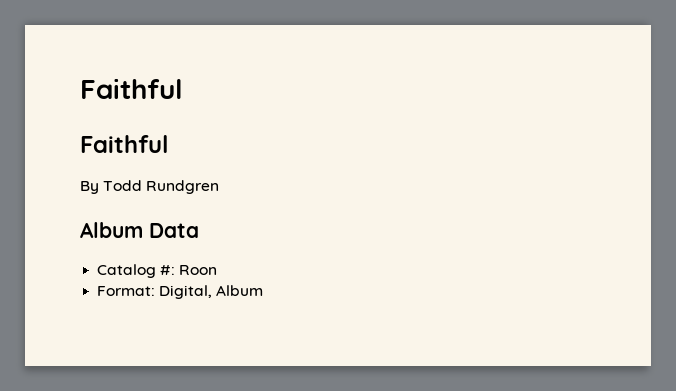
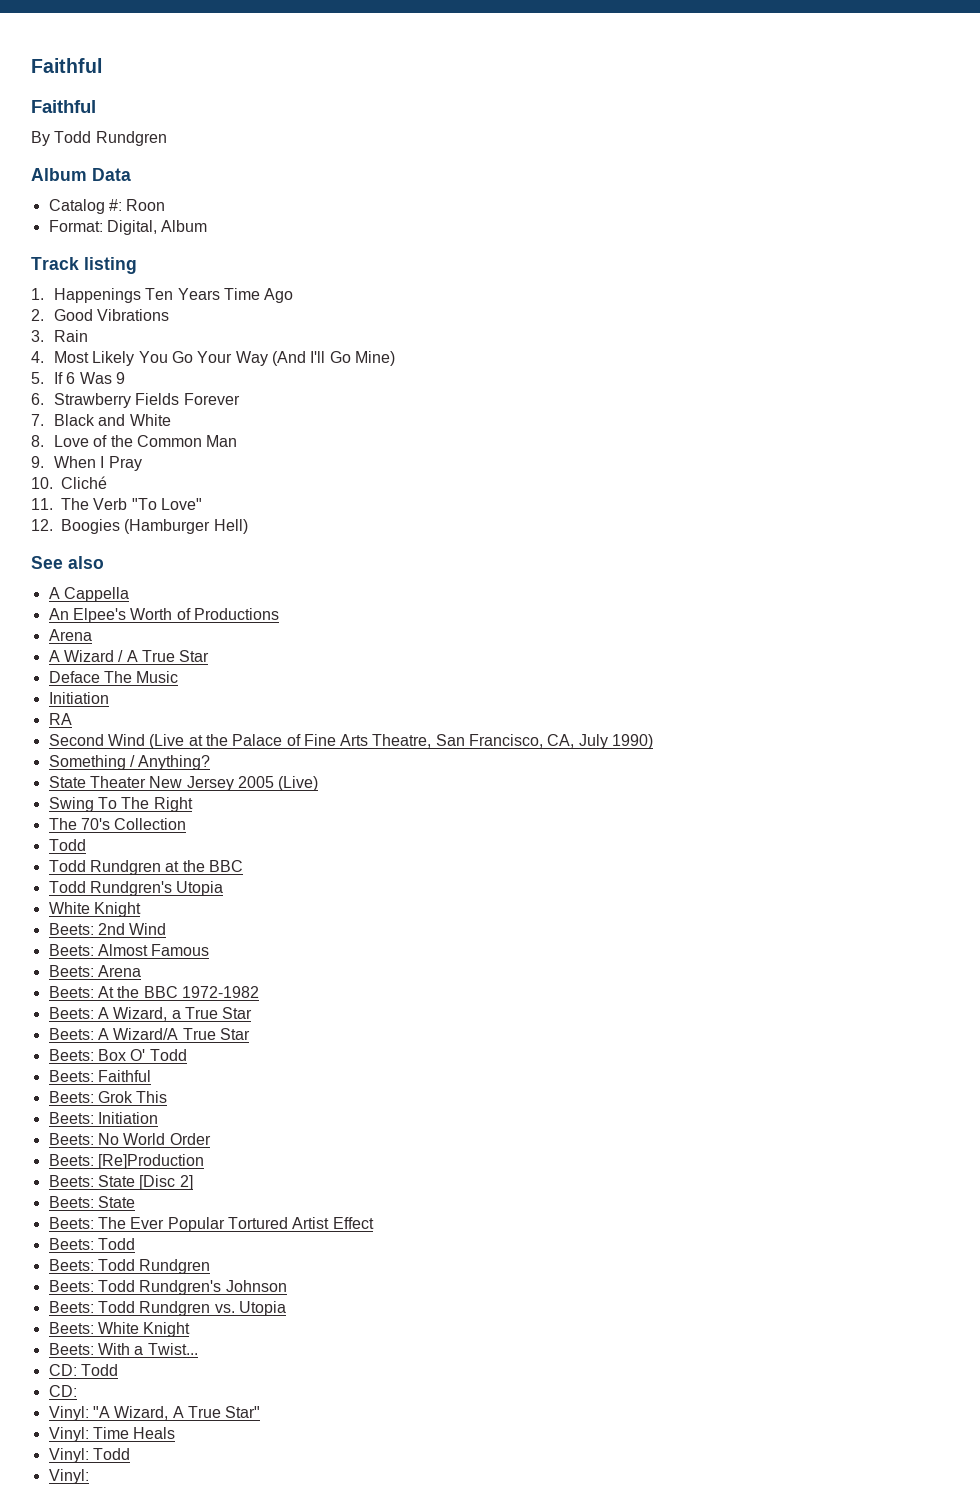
(264, 290) none -> [31,257,137,274] [31,288,294,303] [31,309,170,321] [31,330,89,342] [31,351,395,366] [31,372,126,384] [31,393,240,408] [31,414,171,426] [31,435,238,447] [31,456,142,471] [31,476,107,489] [31,498,202,510] [31,519,248,534] [31,556,104,569] [48,587,129,602] [48,608,279,623] [48,629,92,641] [48,650,210,662] [48,671,179,683] [48,692,109,704] [48,713,72,725] [48,734,654,749] [48,755,211,770] [48,776,319,791] [48,797,193,812] [48,818,187,830] [48,839,86,851] [48,860,243,875] [48,881,224,896] [48,902,141,917] [48,923,167,935] [48,944,210,956] [48,965,141,977] [48,986,259,998] [48,1007,253,1021] [48,1028,250,1040] [48,1049,187,1061] [48,1070,151,1082] [48,1091,168,1103] [48,1112,158,1124] [48,1133,211,1145] [48,1154,204,1169] [48,1175,193,1190] [48,1196,135,1208] [48,1217,374,1232] [48,1238,135,1250] [48,1259,211,1274] [48,1280,287,1295] [48,1301,286,1316] [48,1322,191,1337] [48,1343,198,1355] [48,1364,118,1376] [48,1385,77,1397] [48,1406,261,1421] [48,1427,176,1442] [48,1448,130,1463] [48,1469,89,1484] // Track listing // 1. Happenings Ten Years Time Ago // 2. Good Vibrations // 3. Rain // 4. Most Likely You Go Your Way (And I'll Go Mine) // 5. If 6 Was 9 // 6. Strawberry Fields Forever // 7. Black and White // 8. Love of the Common Man // 9. When I Pray // 10. Cliché // 11. The Verb "To Love" // 12. Boogies (Hamburger Hell) // See also // A Cappella // An Elpee's Worth of Productions // Arena // A Wizard / A True Star // Deface The Music // Initiation // RA // Second Wind (Live at the Palace of Fine Arts Theatre, San Francisco, CA, July 1990) // Something / Anything? // State Theater New Jersey 2005 (Live) // Swing To The Right // The 70's Collection // Todd // Todd Rundgren at the BBC // Todd Rundgren's Utopia // White Knight // Beets: 2nd Wind // Beets: Almost Famous // Beets: Arena // Beets: At the BBC 1972-1982 // Beets: A Wizard, a True Star // Beets: A Wizard/A True Star // Beets: Box O' Todd // Beets: Faithful // Beets: Grok This // Beets: Initiation // Beets: No World Order // Beets: [Re]Production // Beets: State [Disc 2] // Beets: State // Beets: The Ever Popular Tortured Artist Effect // Beets: Todd // Beets: Todd Rundgren // Beets: Todd Rundgren's Johnson // Beets: Todd Rundgren vs. Utopia // Beets: White Knight // Beets: With a Twist... // CD: Todd // CD: // Vinyl: "A Wizard, A True Star" // Vinyl: Time Heals // Vinyl: Todd // Vinyl:

